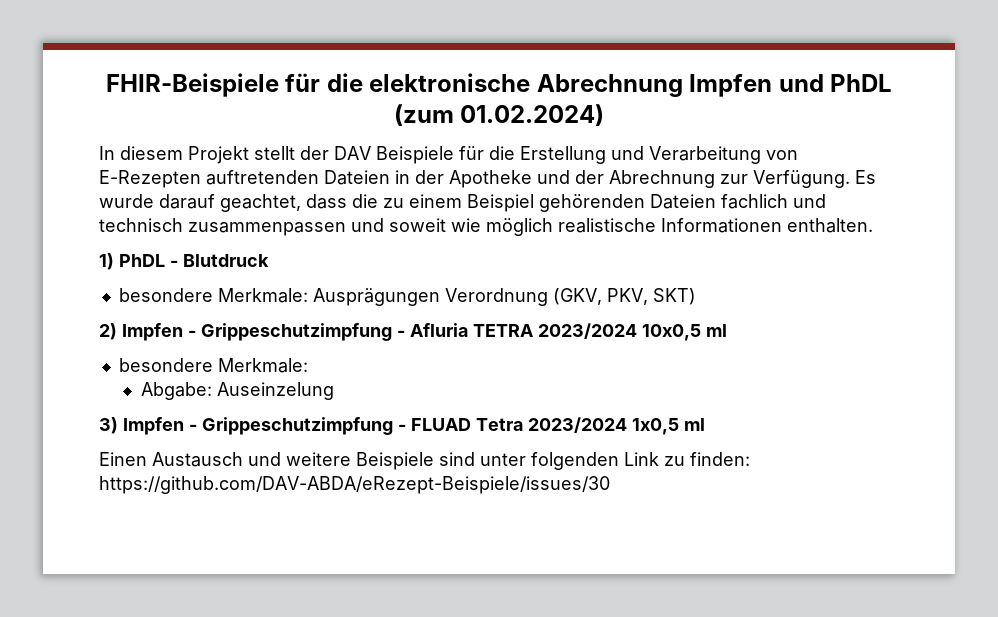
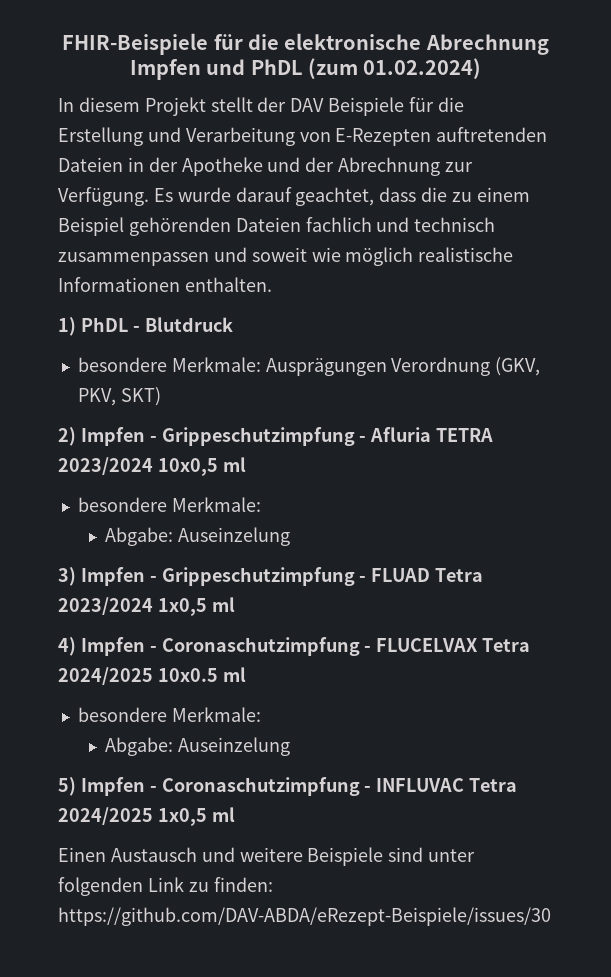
(705, 424) none -> [58,637,531,656] [58,667,246,685] [77,707,261,722] [105,737,291,756] [58,777,518,796] [58,807,235,826] // 4) Impfen - Coronaschutzimpfung - FLUCELVAX Tetra 2024/2025 10x0.5 ml // besondere Merkmale: // Abgabe: Auseinzelung // 5) Impfen - Coronaschutzimpfung - INFLUVAC Tetra 2024/2025 1x0,5 ml

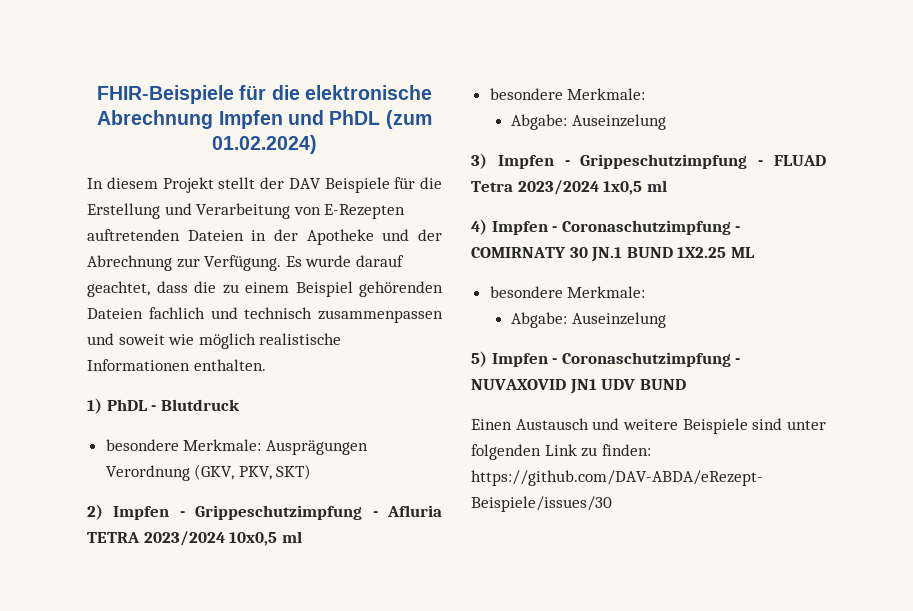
[376,638,531,652] [58,667,246,685] FLUCELVAX Tetra 2024/2025 10x0.5 ml -> [471,247,755,262] COMIRNATY 30 JN.1 BUND 1X2.25 ML
[376,778,518,792] [58,807,235,826] INFLUVAC Tetra 2024/2025 1x0,5 ml -> [471,379,686,394] NUVAXOVID JN1 UDV BUND

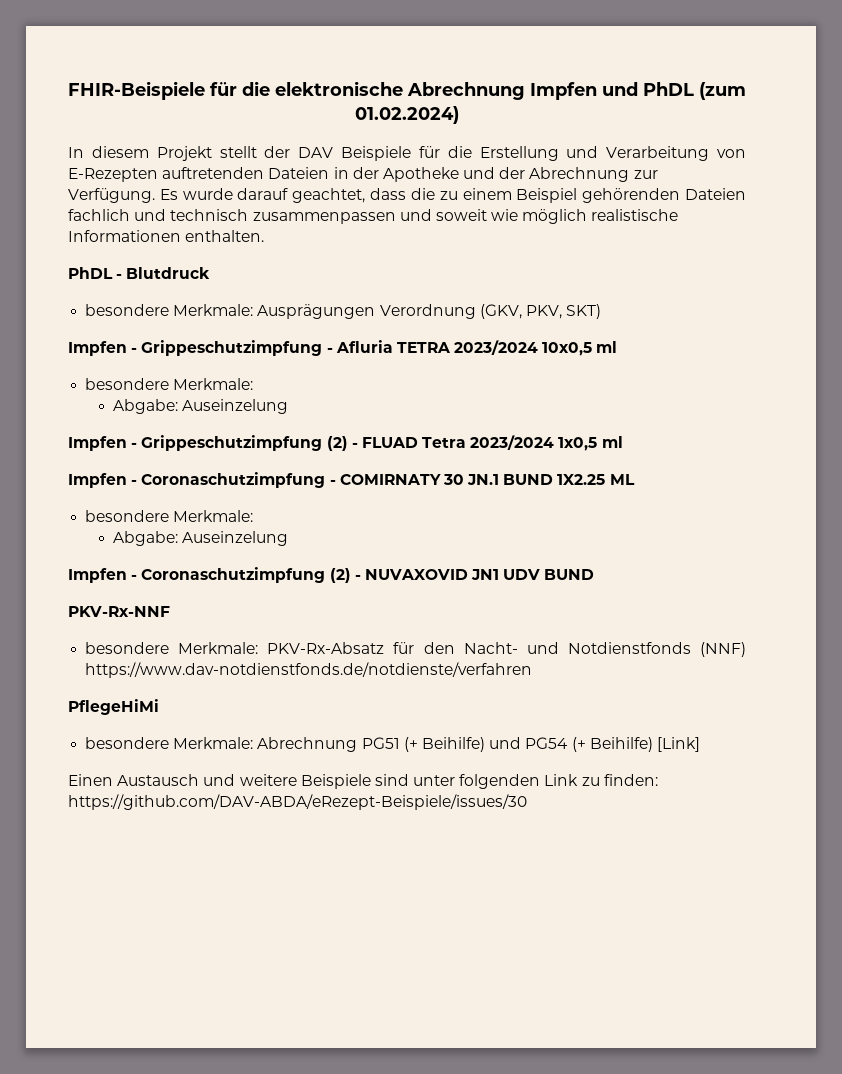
[87,398,102,414] 1) -> (265, 236) none
[87,504,103,520] 2) -> (602, 311) none
[471,153,748,169] 3) Impfen - Grippeschutzimpfung -> [68,435,348,451] Impfen - Grippeschutzimpfung (2)
[471,219,487,235] 4) -> (623, 442) none
[471,351,731,367] 5) Impfen - Coronaschutzimpfung -> [68,567,351,583] Impfen - Coronaschutzimpfung (2)
(686, 384) none -> [68,606,170,617] [85,642,746,657] [85,662,533,678] [68,699,159,715] [85,737,700,752] // PKV-Rx-NNF // besondere Merkmale: PKV-Rx-Absatz für den Nacht- und Notdienstfonds (NNF) https://www.dav-notdienstfonds.de/notdienste/verfahren // PflegeHiMi // besondere Merkmale: Abrechnung PG51 (+ Beihilfe) und PG54 (+ Beihilfe) [Link]

